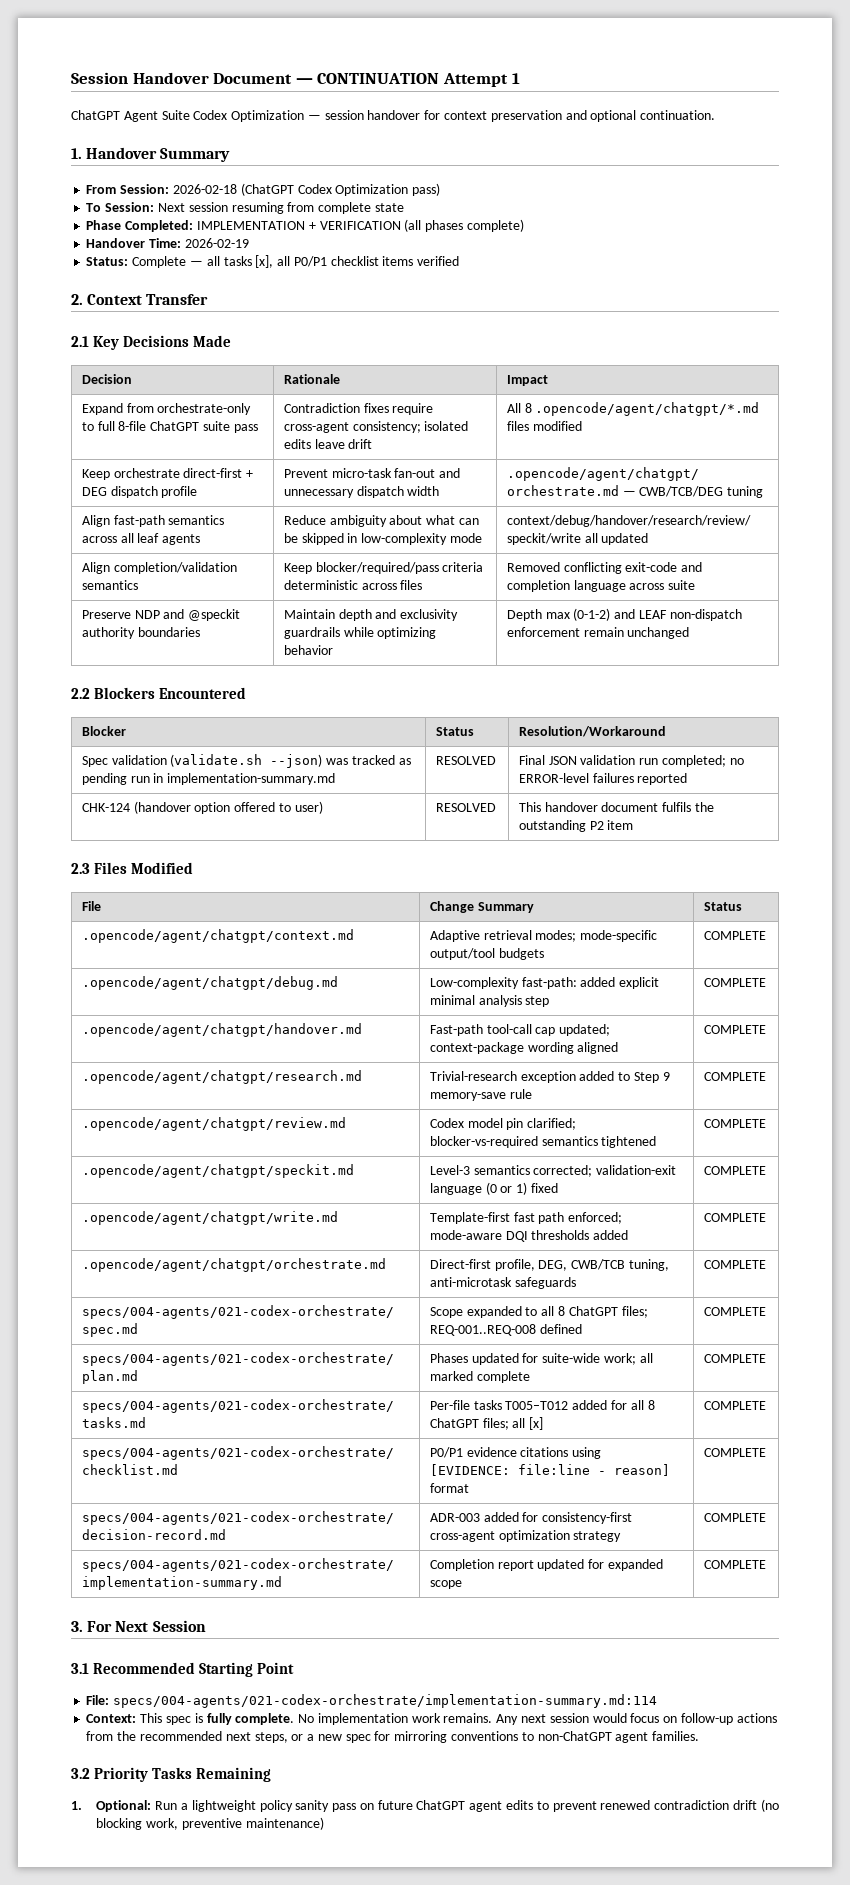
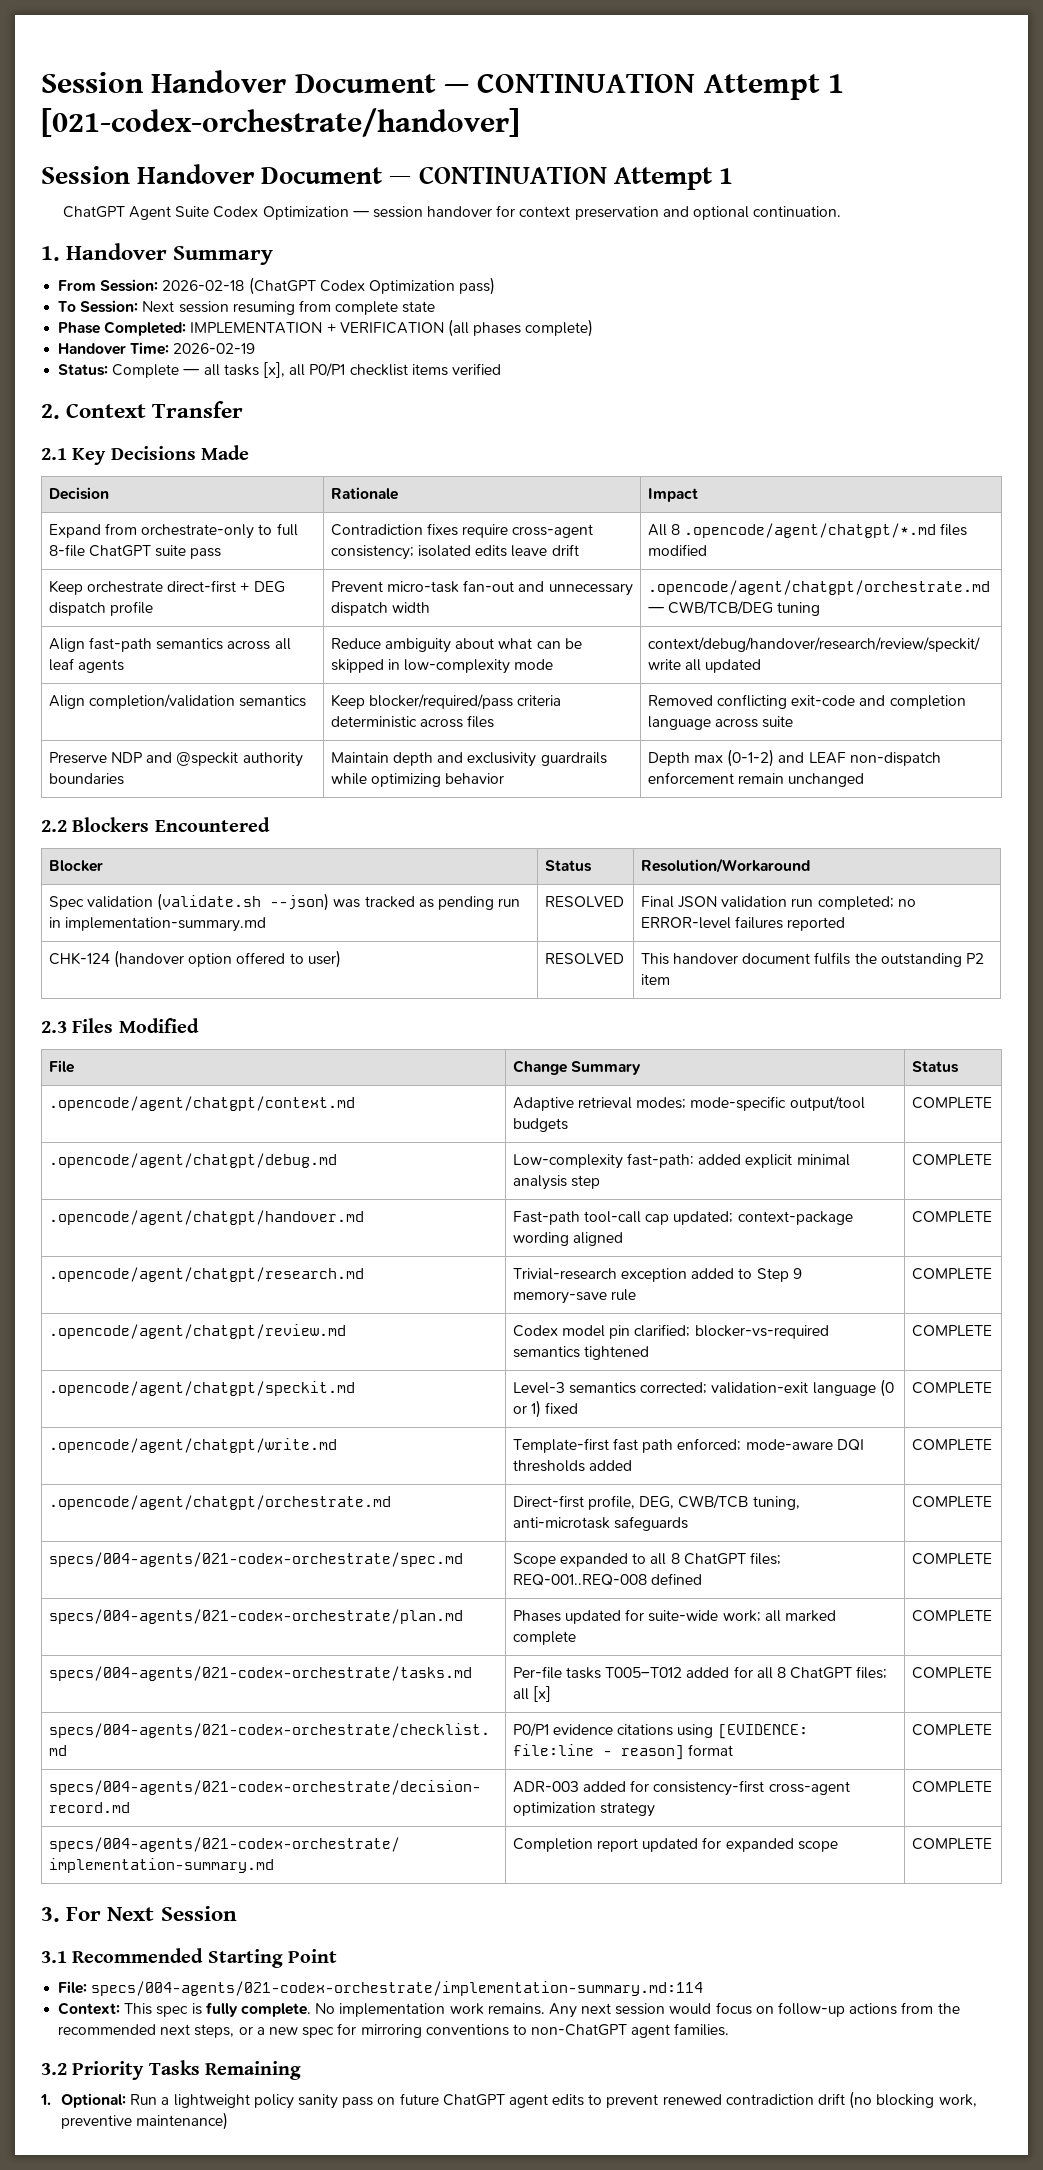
[71,72,520,87] Session Handover Document — CONTINUATION Attempt 1 -> [41,70,845,100] [41,108,520,137] [41,164,733,190] Session Handover Document — CONTINUATION Attempt 1 [021-codex-orchestrate/handover] // Session Handover Document — CONTINUATION Attempt 1

